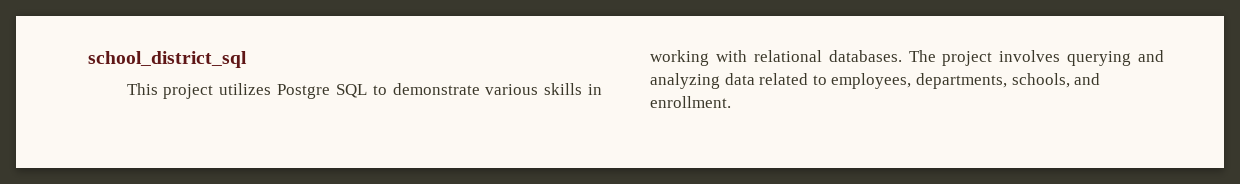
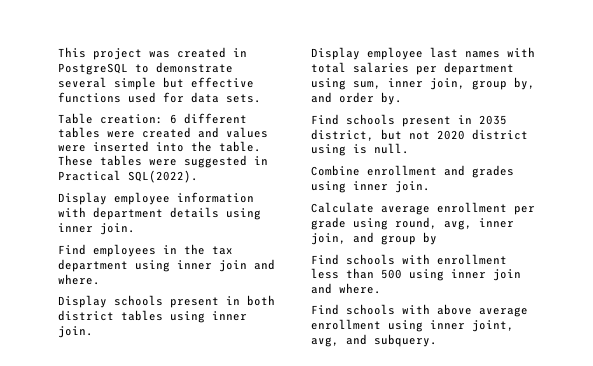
[88,51,247,68] school_district_sql // -> (58, 52) none
[219,83,602,99] [650,50,1164,66] [650,73,1101,89] [650,96,731,108] utilizes Postgre SQL to demonstrate various skills in working with relational databases. The project involves querying and analyzing data related to employees, departments, schools, and enrollment. -> [149,47,247,58] [58,62,233,75] [58,77,254,90] [58,92,261,103] [58,113,247,124] [58,127,268,138] [58,141,261,152] [58,155,268,168] [58,170,198,183] [58,192,254,205] [58,207,261,220] [58,223,135,235] [58,244,233,257] [58,259,275,272] [58,274,100,285] [58,295,275,308] [58,310,247,323] [58,326,93,338] [311,47,535,60] [311,62,514,75] [311,77,535,90] [311,92,402,105] [311,114,507,127] [311,129,528,141] [311,143,409,156] [311,165,514,178] [311,181,430,193] [311,202,535,215] [311,217,514,230] [311,232,437,245] [311,254,507,265] [311,268,521,281] [311,283,381,294] [311,304,528,317] [311,319,514,332] [311,334,437,347] was created in PostgreSQL to demonstrate several simple but effective functions used for data sets. // Table creation: 6 different tables were created and values were inserted into the table. These tables were suggested in Practical SQL(2022). // Display employee information with department details using inner join. // Find employees in the tax department using inner join and where. // Display schools present in both district tables using inner join. // Display employee last names with total salaries per department using sum, inner join, group by, and order by. // Find schools present in 2035 district, but not 2020 district using is null. // Combine enrollment and grades using inner join. // Calculate average enrollment per grade using round, avg, inner join, and group by // Find schools with enrollment less than 500 using inner join and where. // Find schools with above average enrollment using inner joint, avg, and subquery.

